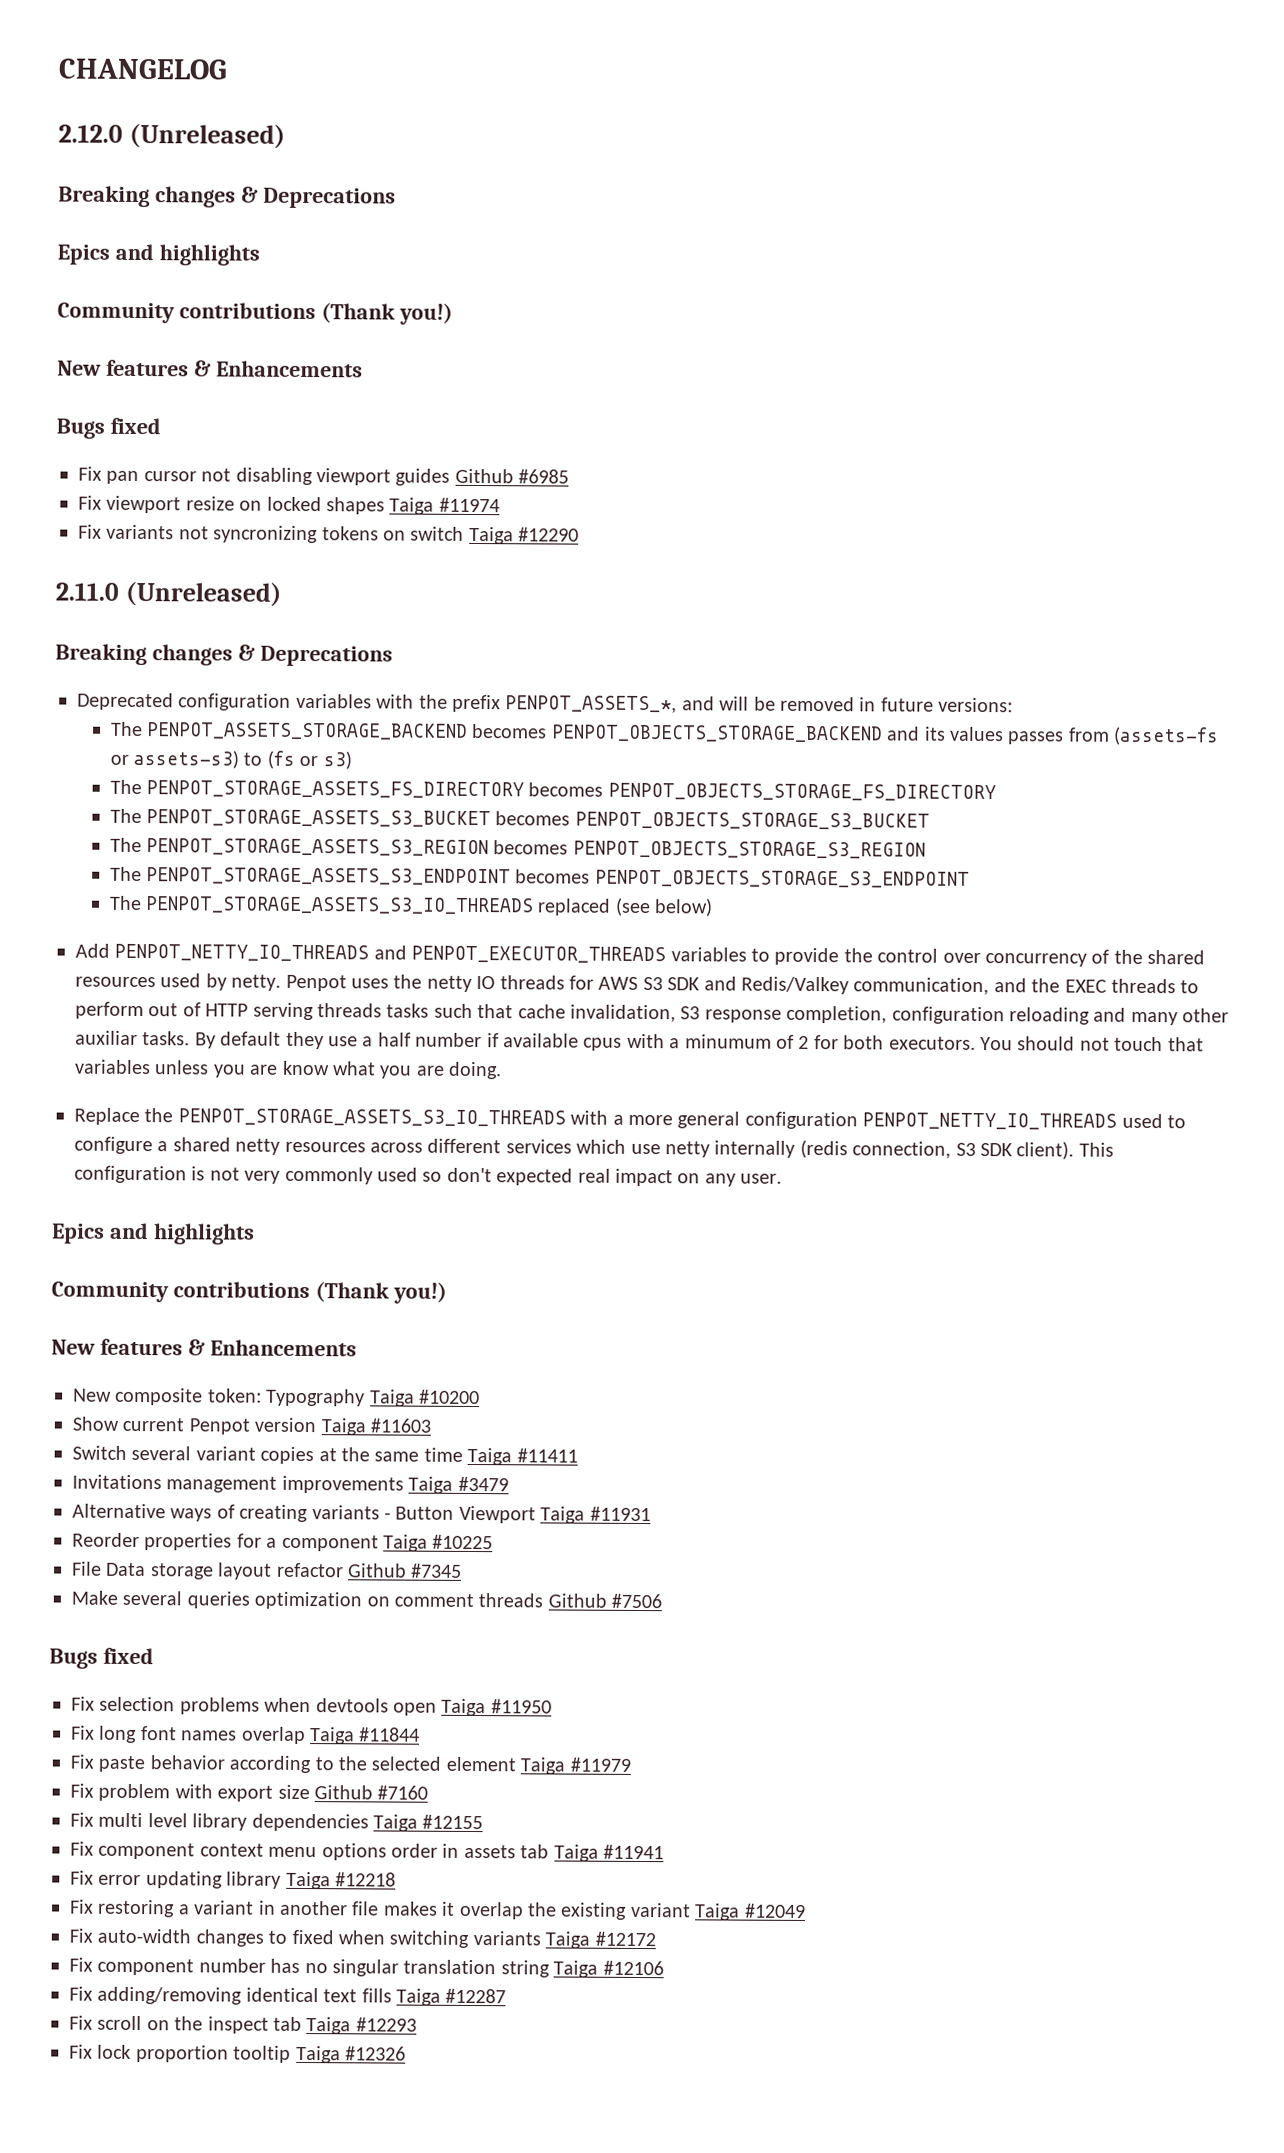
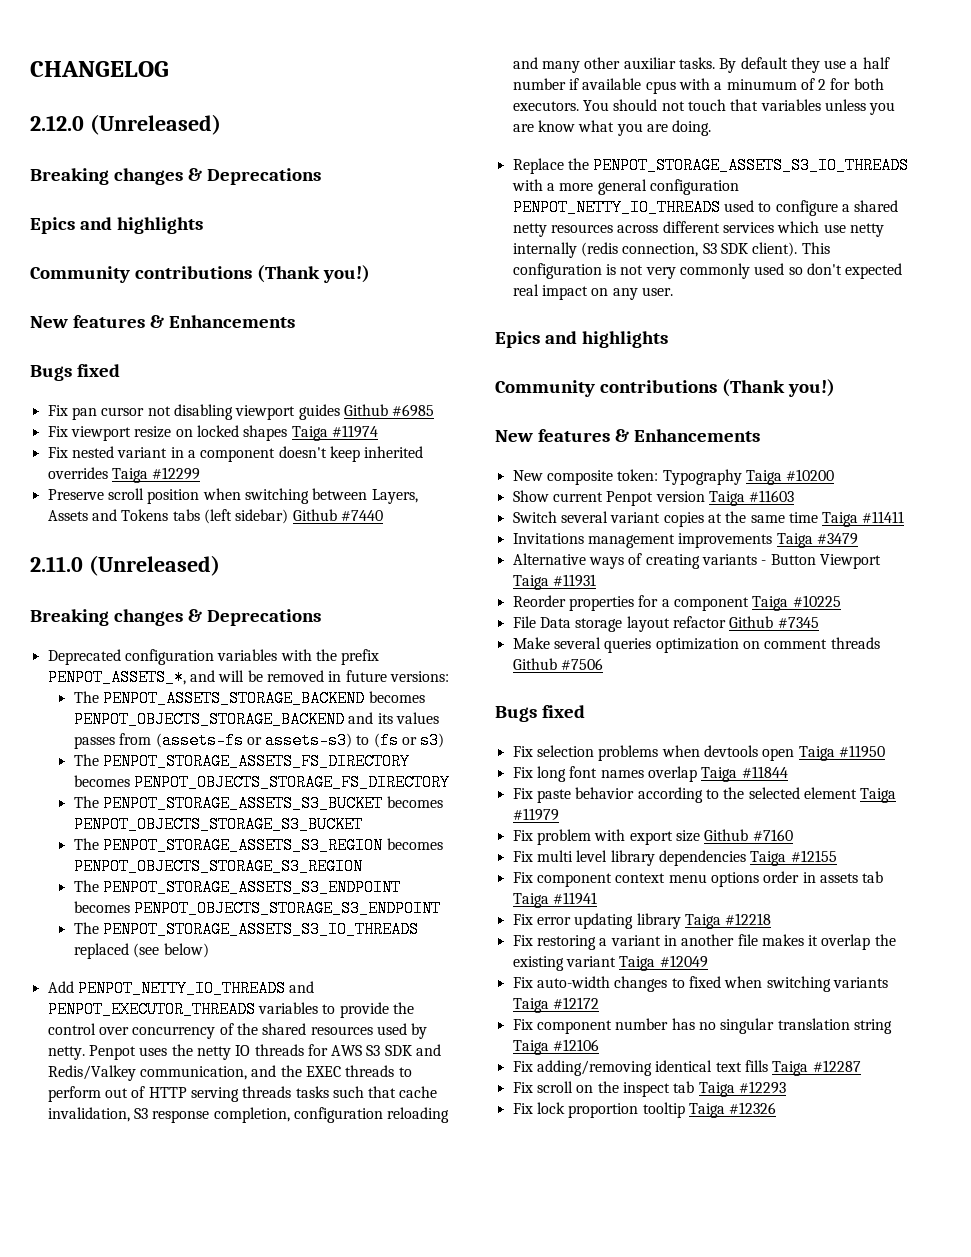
[106,524,580,545] variants not syncronizing tokens on switch Taiga #12290 -> [71,446,424,462] [47,467,201,483] [47,488,418,504] [47,509,383,524] nested variant in a component doesn't keep inherited overrides Taiga #12299 // Preserve scroll position when switching between Layers, Assets and Tokens tabs (left sidebar) Github #7440

